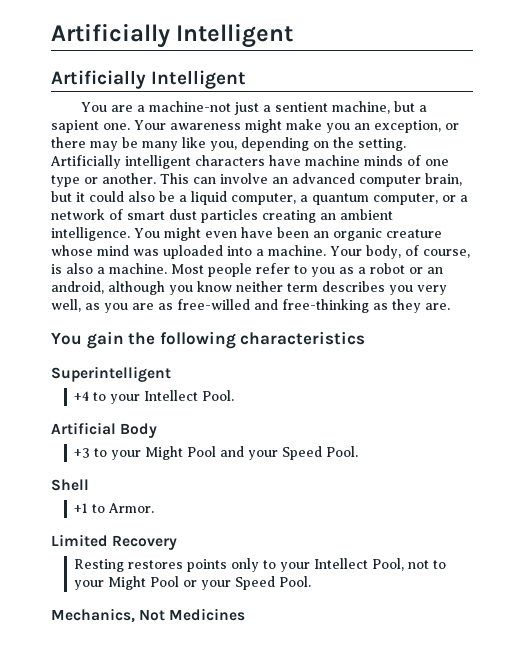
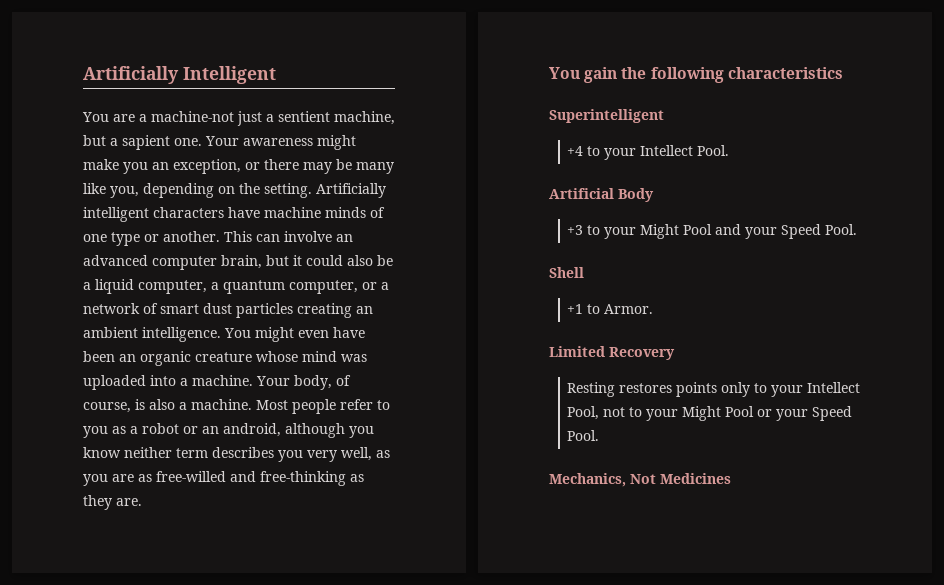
[51,23,294,48] [51,70,247,89] Artificially Intelligent // Artificially Intelligent -> [83,66,276,84] Artificially Intelligent

